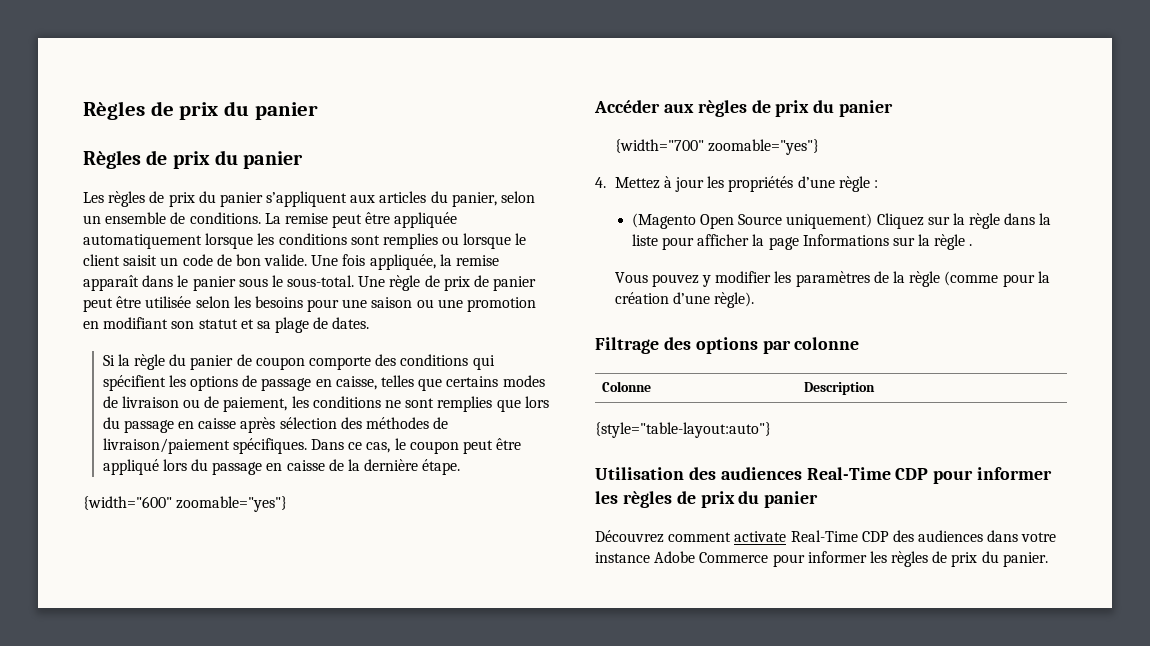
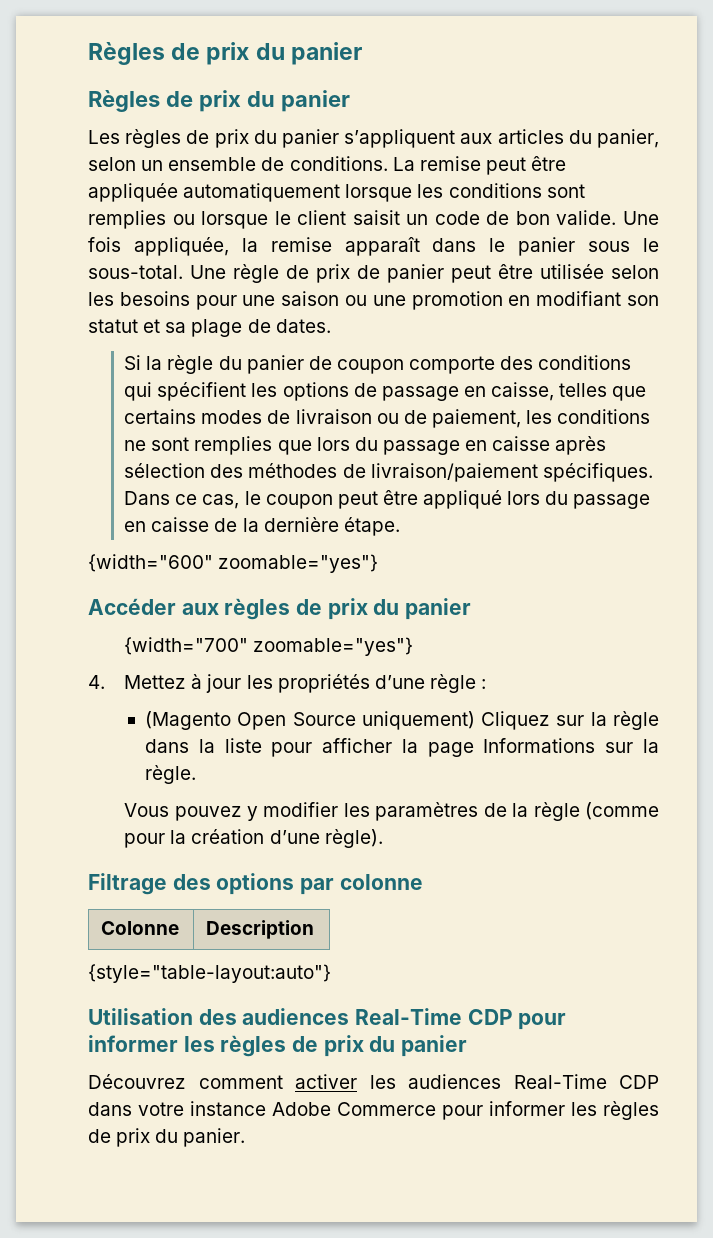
[934,234,973,250] règle . -> [145,765,197,784] règle.
[734,530,984,542] activate Real-Time CDP des audiences -> [295,1074,659,1089] activer les audiences Real-Time CDP

